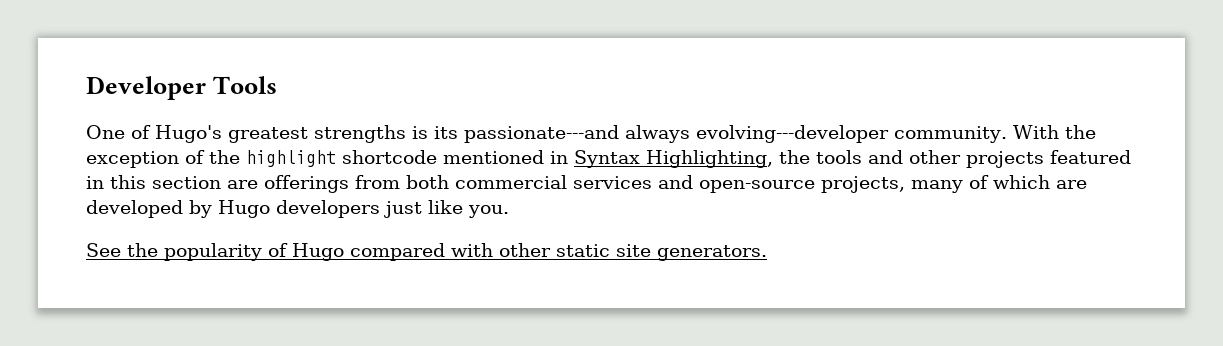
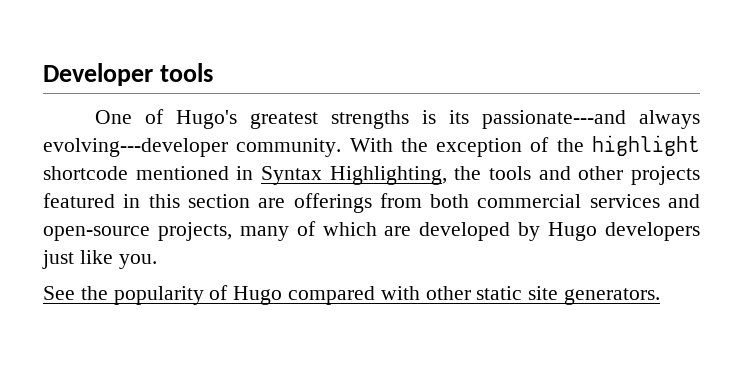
[213,76,278,94] Tools -> [160,63,214,82] tools

